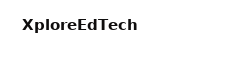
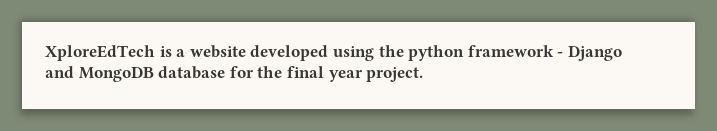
(138, 26) none -> [159,45,622,61] [45,66,424,82] is a website developed using the python framework - Django and MongoDB database for the final year project.

